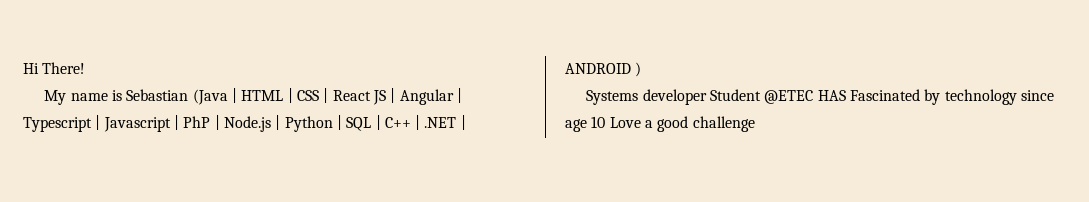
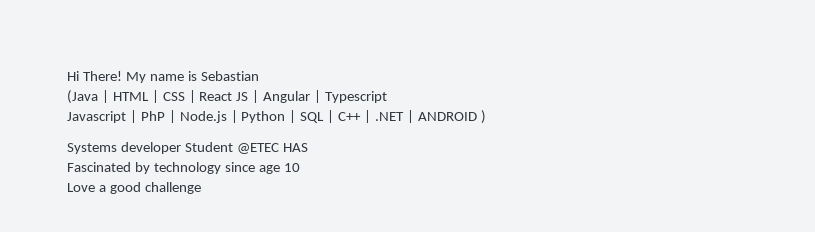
(86, 68) // -> (122, 76) none
(189, 95) none -> (259, 76) //
[95,115,101,130] | -> (388, 97) //
(846, 95) none -> (308, 147) //
(606, 122) none -> (300, 167) //

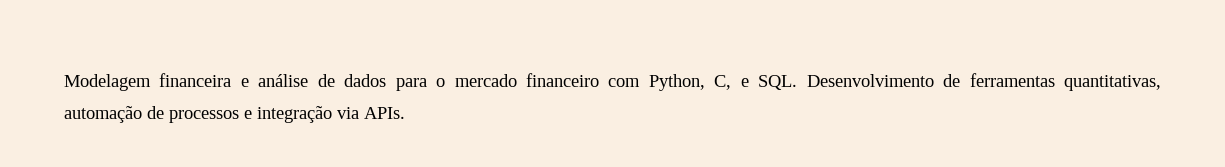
[67,71,259,83] [67,90,388,104] [67,110,486,124] [67,142,308,154] [67,162,300,174] [67,182,201,194] Hi There! My name is Sebastian // (Java | HTML | CSS | React JS | Angular | Typescript // Javascript | PhP | Node.js | Python | SQL | C++ | .NET | ANDROID ) // Systems developer Student @ETEC HAS // Fascinated by technology since age 10 // Love a good challenge -> [64,73,1162,91] [64,106,405,123] Modelagem financeira e análise de dados para o mercado financeiro com Python, C, e SQL. Desenvolvimento de ferramentas quantitativas, automação de processos e integração via APIs.

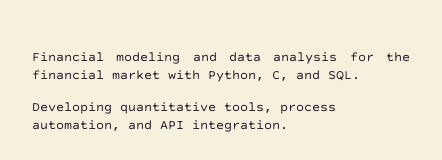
[64,73,641,91] Modelagem financeira e análise de dados para o mercado financeiro com -> [32,52,410,64] [32,70,200,80] Financial modeling and data analysis for the financial market with
[740,78,749,87] e -> [296,70,320,80] and
[806,73,1162,91] [64,106,405,123] Desenvolvimento de ferramentas quantitativas, automação de processos e integração via APIs. -> [32,102,336,114] [32,120,288,132] // Developing quantitative tools, process automation, and API integration.

